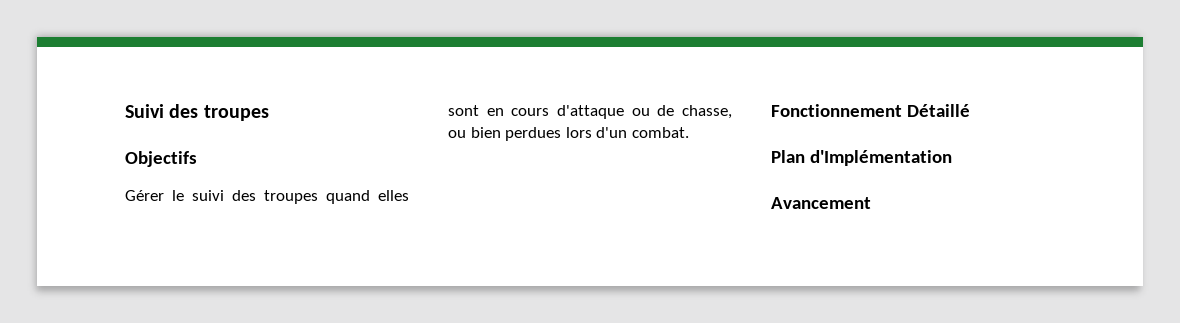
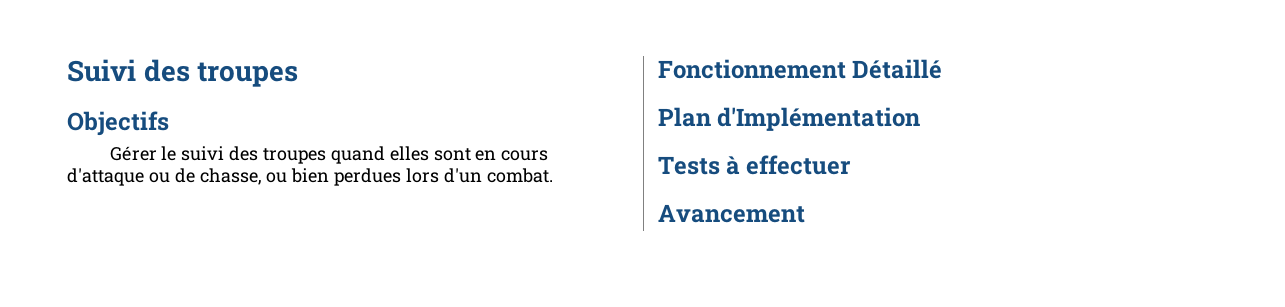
(952, 158) none -> [658,155,851,175] // Tests à effectuer

